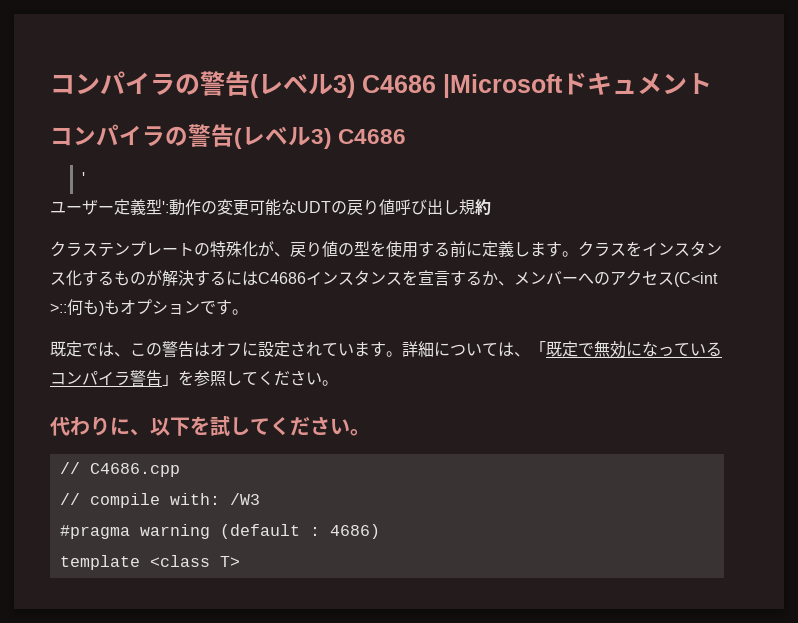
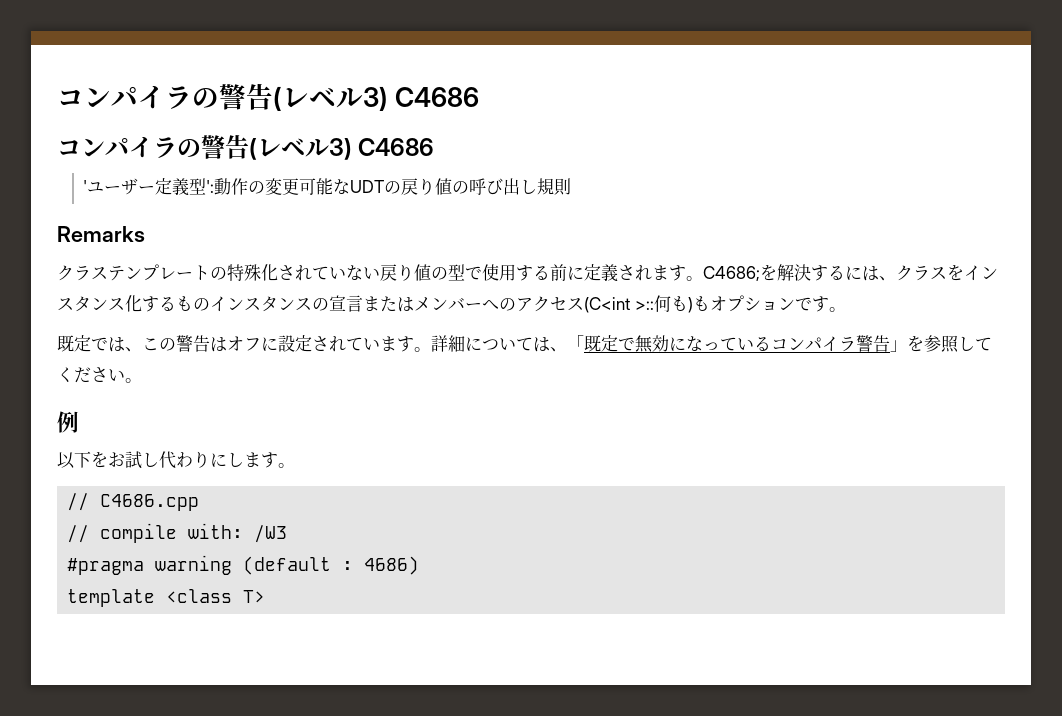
[50,71,712,98] コンパイラの警告(レベル3) C4686 |Microsoftドキュメント -> [57,83,480,111] コンパイラの警告(レベル3) C4686
(85, 178) // -> (88, 186) none
(395, 207) none -> [452,181,470,194] の
[475,199,491,215] 約 -> [554,178,572,196] [57,226,145,242] 則 // Remarks
[258,241,290,257] が、 -> [278,265,380,281] されていない
[370,241,386,257] を -> [465,266,482,280] で
[514,241,578,257] します。 -> [618,264,896,281] されます。C4686;を解決するには、
[146,270,514,287] が解決するにはC4686インスタンスを宣言するか、 -> [210,295,414,312] インスタンスの宣言または
[50,416,350,436] 代わりに、以下を試してください -> [57,411,79,433] [57,451,278,469] 例 // 以下をお試し代わりにします

